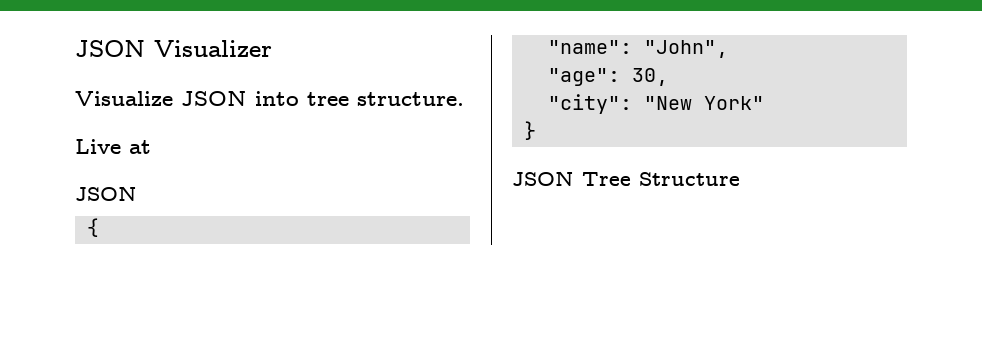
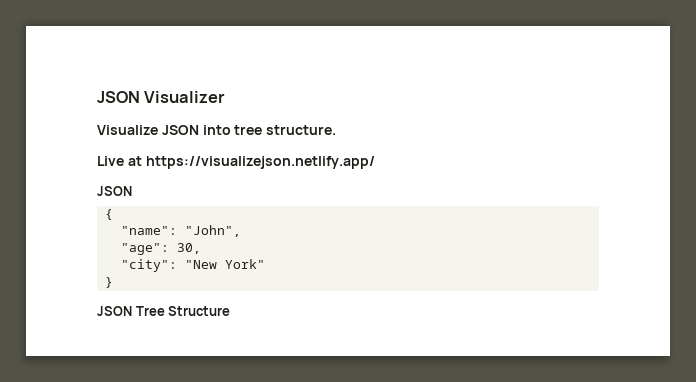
(151, 147) none -> [145,156,375,169] https://visualizejson.netlify.app/

